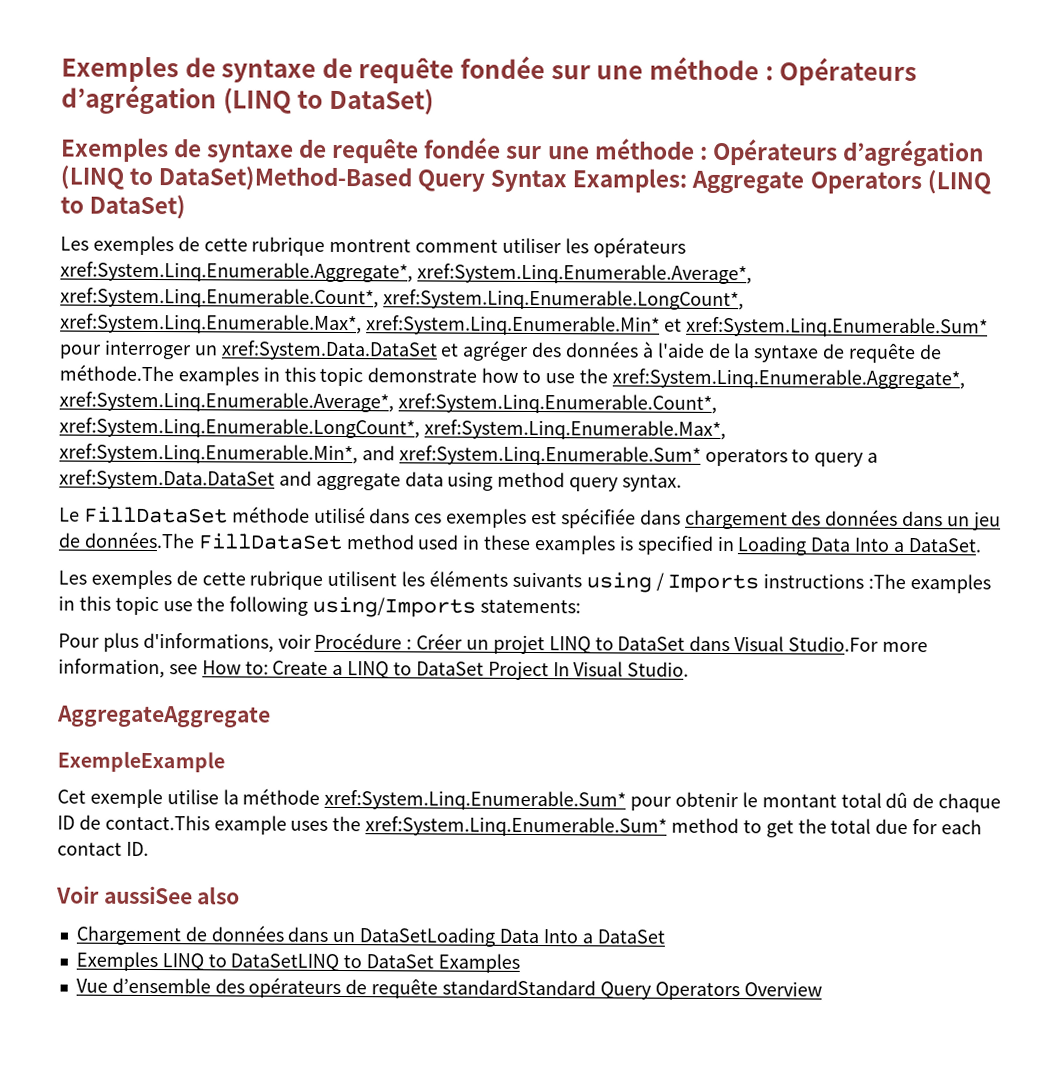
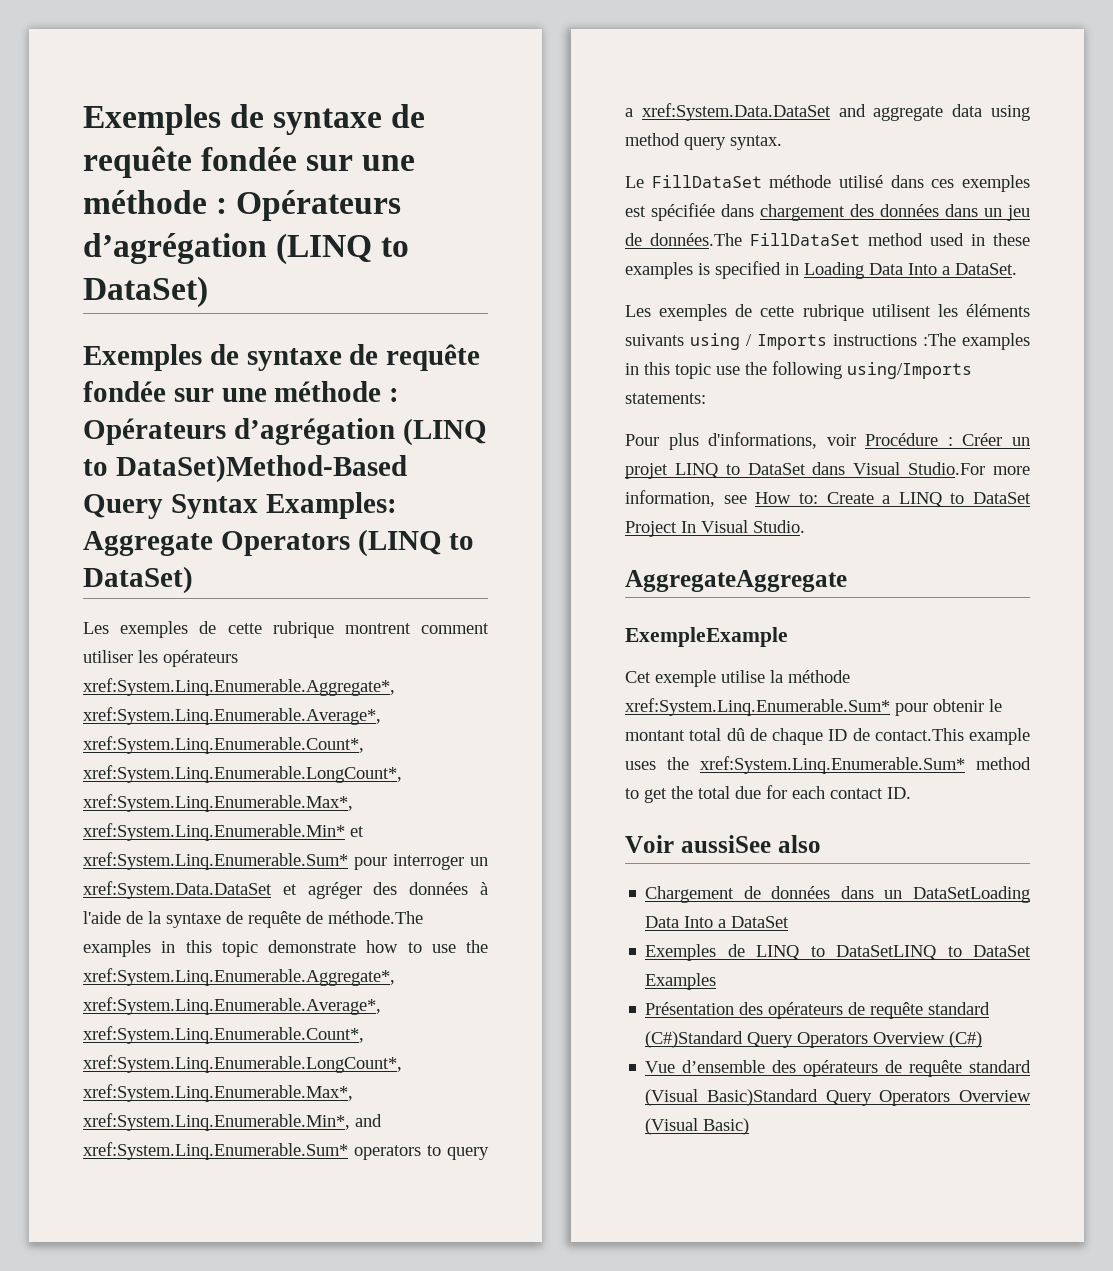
(158, 961) none -> [727,944,745,957] de
(520, 963) none -> [645,1002,991,1019] [645,1031,983,1048] // Présentation des opérateurs de requête standard (C#)Standard Query Operators Overview (C#)
[441,979,822,1001] standardStandard Query Operators Overview -> [969,1060,1031,1073] [645,1089,1031,1106] [645,1118,750,1135] standard (Visual Basic)Standard Query Operators Overview (Visual Basic)

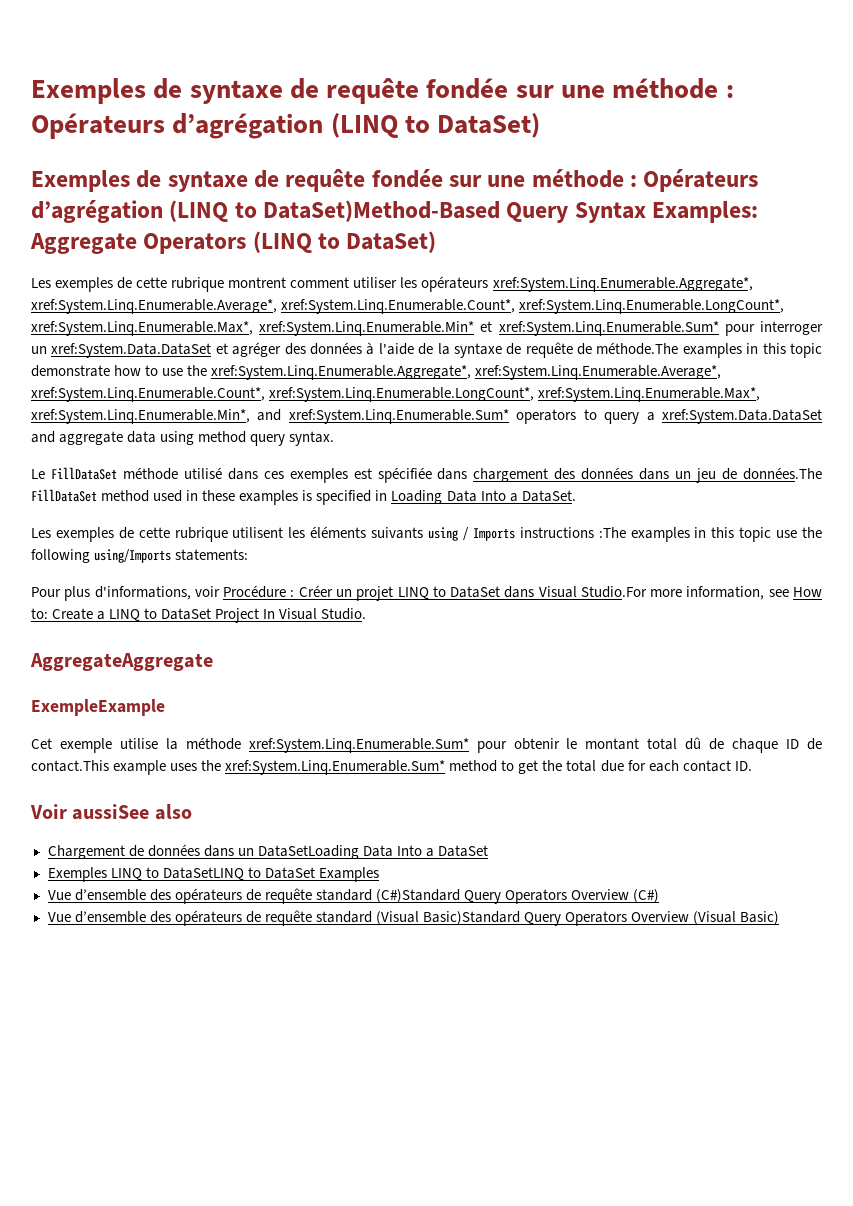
[727,944,745,957] de -> (107, 874) none
[645,1002,735,1015] Présentation -> [47,889,146,901] Vue d’ensemble

